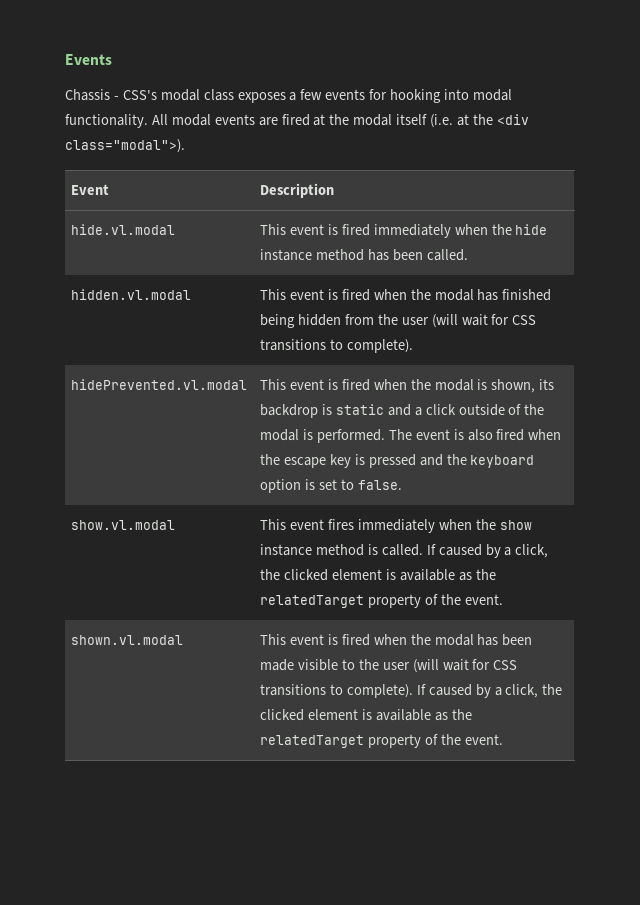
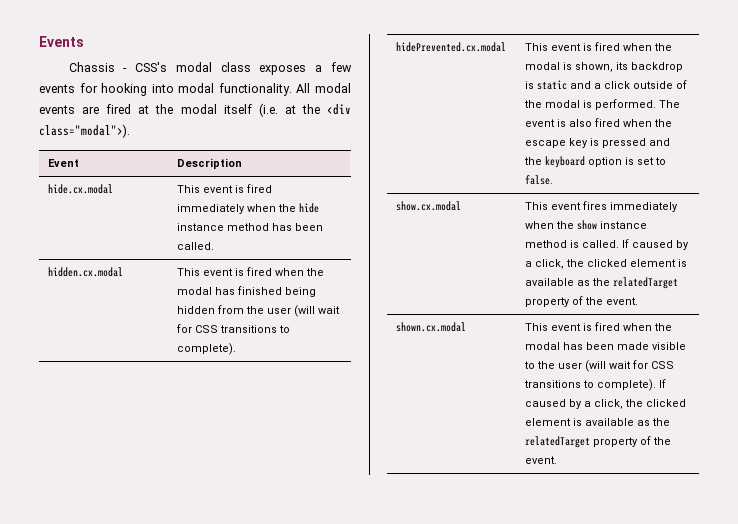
[71,224,176,235] hide.vl.modal -> [48,184,114,194] hide.cx.modal
[71,289,192,300] hidden.vl.modal -> [48,267,124,277] hidden.cx.modal
[71,379,248,390] hidePrevented.vl.modal -> [396,42,507,52] hidePrevented.cx.modal
[71,520,176,530] show.vl.modal -> [396,201,462,211] show.cx.modal
[71,635,184,645] shown.vl.modal -> [396,322,467,332] shown.cx.modal

